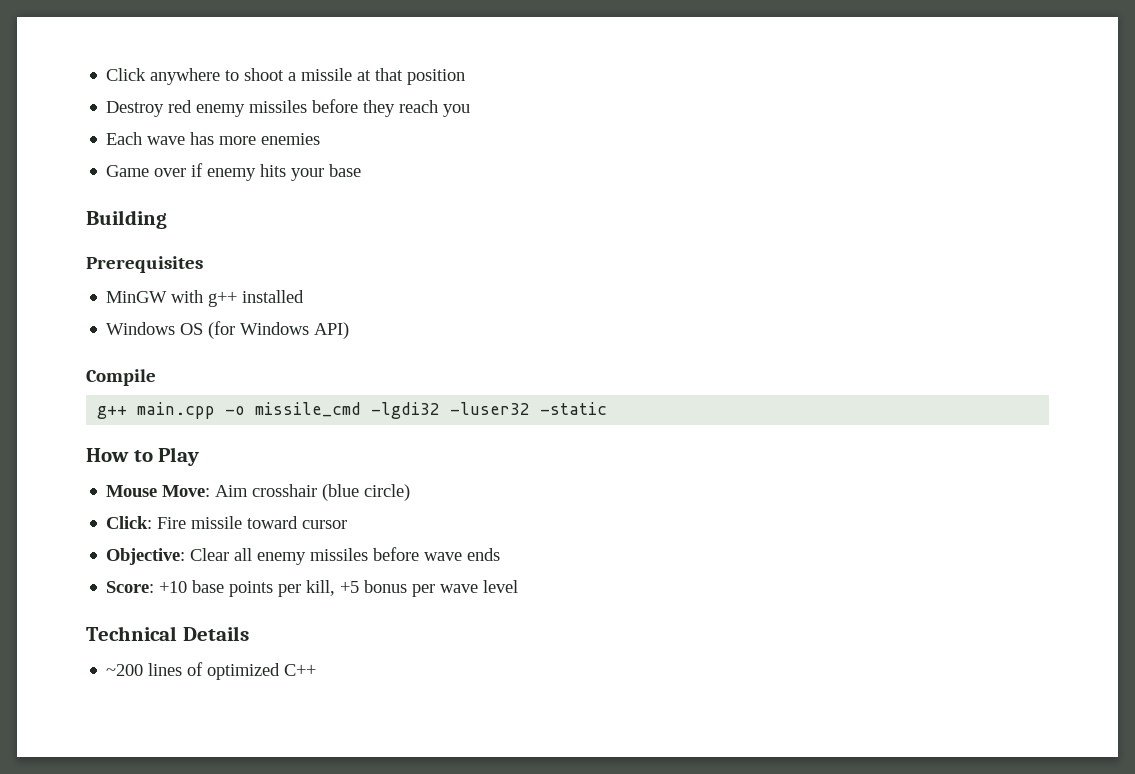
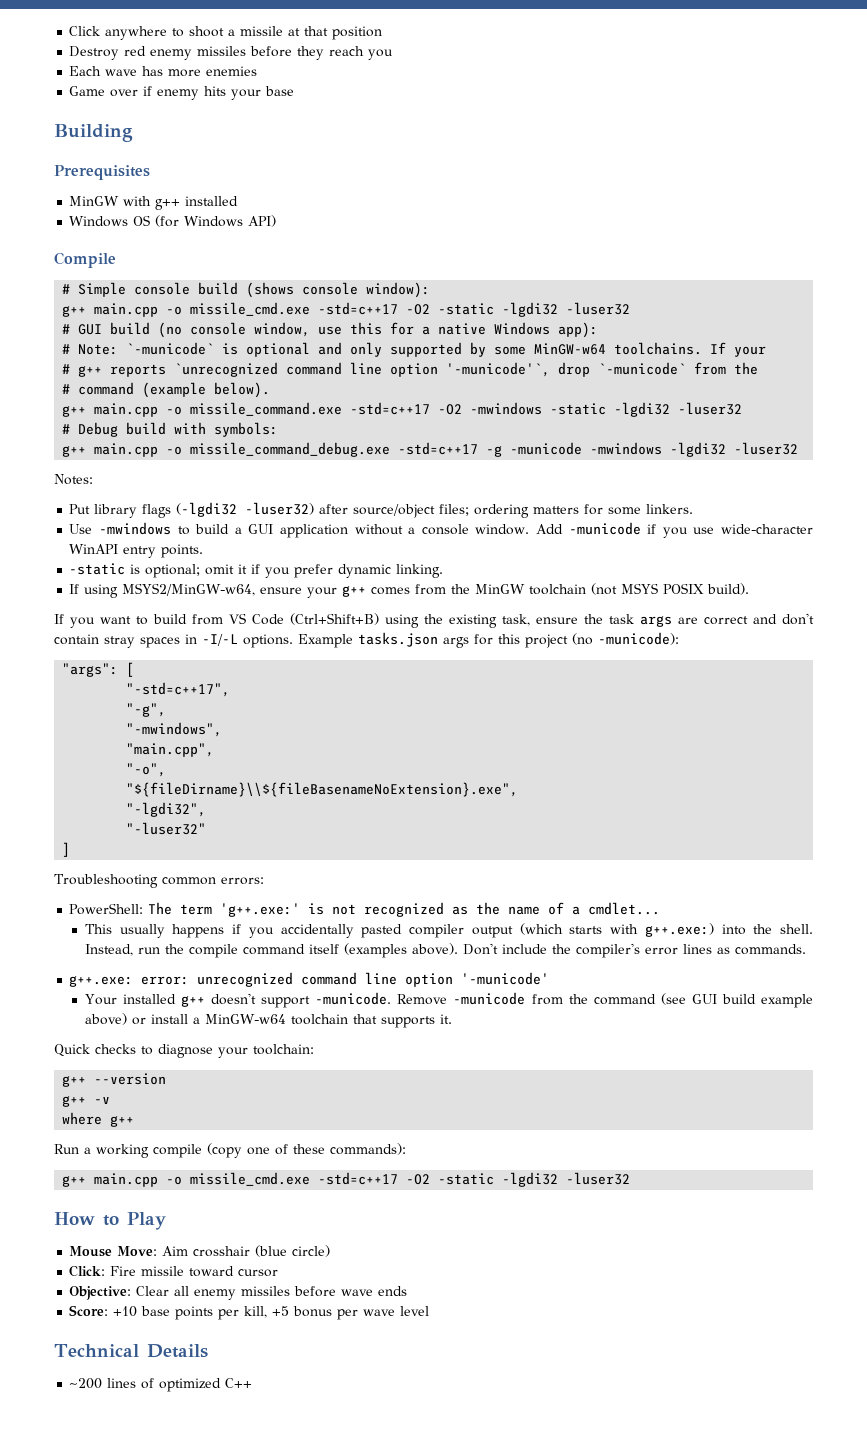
[97,402,608,419] g++ main.cpp -o missile_cmd -lgdi32 -luser32 -static -> [62,282,431,298] [62,302,631,317] [62,322,599,338] [62,342,767,357] [62,362,759,377] [62,382,271,398] [62,402,743,417] [62,422,279,437] [62,442,799,457] [54,474,93,485] [69,502,694,518] [69,522,814,538] [69,544,204,558] [69,563,444,578] [69,583,750,598] [54,613,814,628] [54,632,679,648] [62,662,135,677] [126,682,231,697] [126,703,167,717] [126,722,223,737] [126,743,215,757] [126,763,167,777] [126,782,519,797] [126,802,207,817] [126,822,207,835] [62,842,71,857] [54,874,264,888] [69,902,661,917] [84,923,814,938] [84,943,806,958] [69,972,550,987] [84,992,813,1008] [84,1013,452,1028] [54,1044,314,1058] [62,1073,167,1087] [62,1096,111,1107] [62,1112,135,1127] [54,1143,406,1158] [62,1172,631,1187] # Simple console build (shows console window): // g++ main.cpp -o missile_cmd.exe -std=c++17 -O2 -static -lgdi32 -luser32 // # GUI build (no console window, use this for a native Windows app): // # Note: `-municode` is optional and only supported by some MinGW-w64 toolchains. If your // # g++ reports `unrecognized command line option '-municode'`, drop `-municode` from the // # command (example below). // g++ main.cpp -o missile_command.exe -std=c++17 -O2 -mwindows -static -lgdi32 -luser32 // # Debug build with symbols: // g++ main.cpp -o missile_command_debug.exe -std=c++17 -g -municode -mwindows -lgdi32 -luser32 // Notes: // Put library flags (-lgdi32 -luser32) after source/object files; ordering matters for some linkers. // Use -mwindows to build a GUI application without a console window. Add -municode if you use wide-character WinAPI entry points. // -static is optional; omit it if you prefer dynamic linking. // If using MSYS2/MinGW-w64, ensure your g++ comes from the MinGW toolchain (not MSYS POSIX build). // If you want to build from VS Code (Ctrl+Shift+B) using the existing task, ensure the task args are correct and don't contain stray spaces in -I/-L options. Example tasks.json args for this project (no -municode): // "args": [ // "-std=c++17", // "-g", // "-mwindows", // "main.cpp", // "-o", // "${fileDirname}\\${fileBasenameNoExtension}.exe", // "-lgdi32", // "-luser32" // ] // Troubleshooting common errors: // PowerShell: The term 'g++.exe:' is not recognized as the name of a cmdlet... // This usually happens if you accidentally pasted compiler output (which starts with g++.exe:) into the shell. Instead, run the compile command itself (examples above). Don't include the compiler's error lines as commands. // g++.exe: error: unrecognized command line option '-municode' // Your installed g++ doesn't support -municode. Remove -municode from the command (see GUI build example above) or install a MinGW-w64 toolchain that supports it. // Quick checks to diagnose your toolchain: // g++ --version // g++ -v // where g++ // Run a working compile (copy one of these commands): // g++ main.cpp -o missile_cmd.exe -std=c++17 -O2 -static -lgdi32 -luser32

